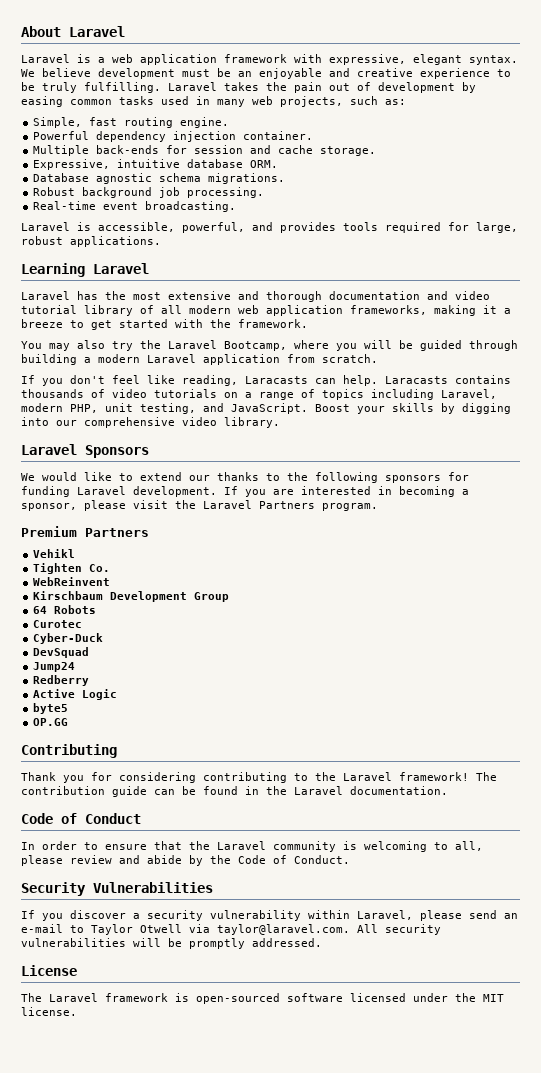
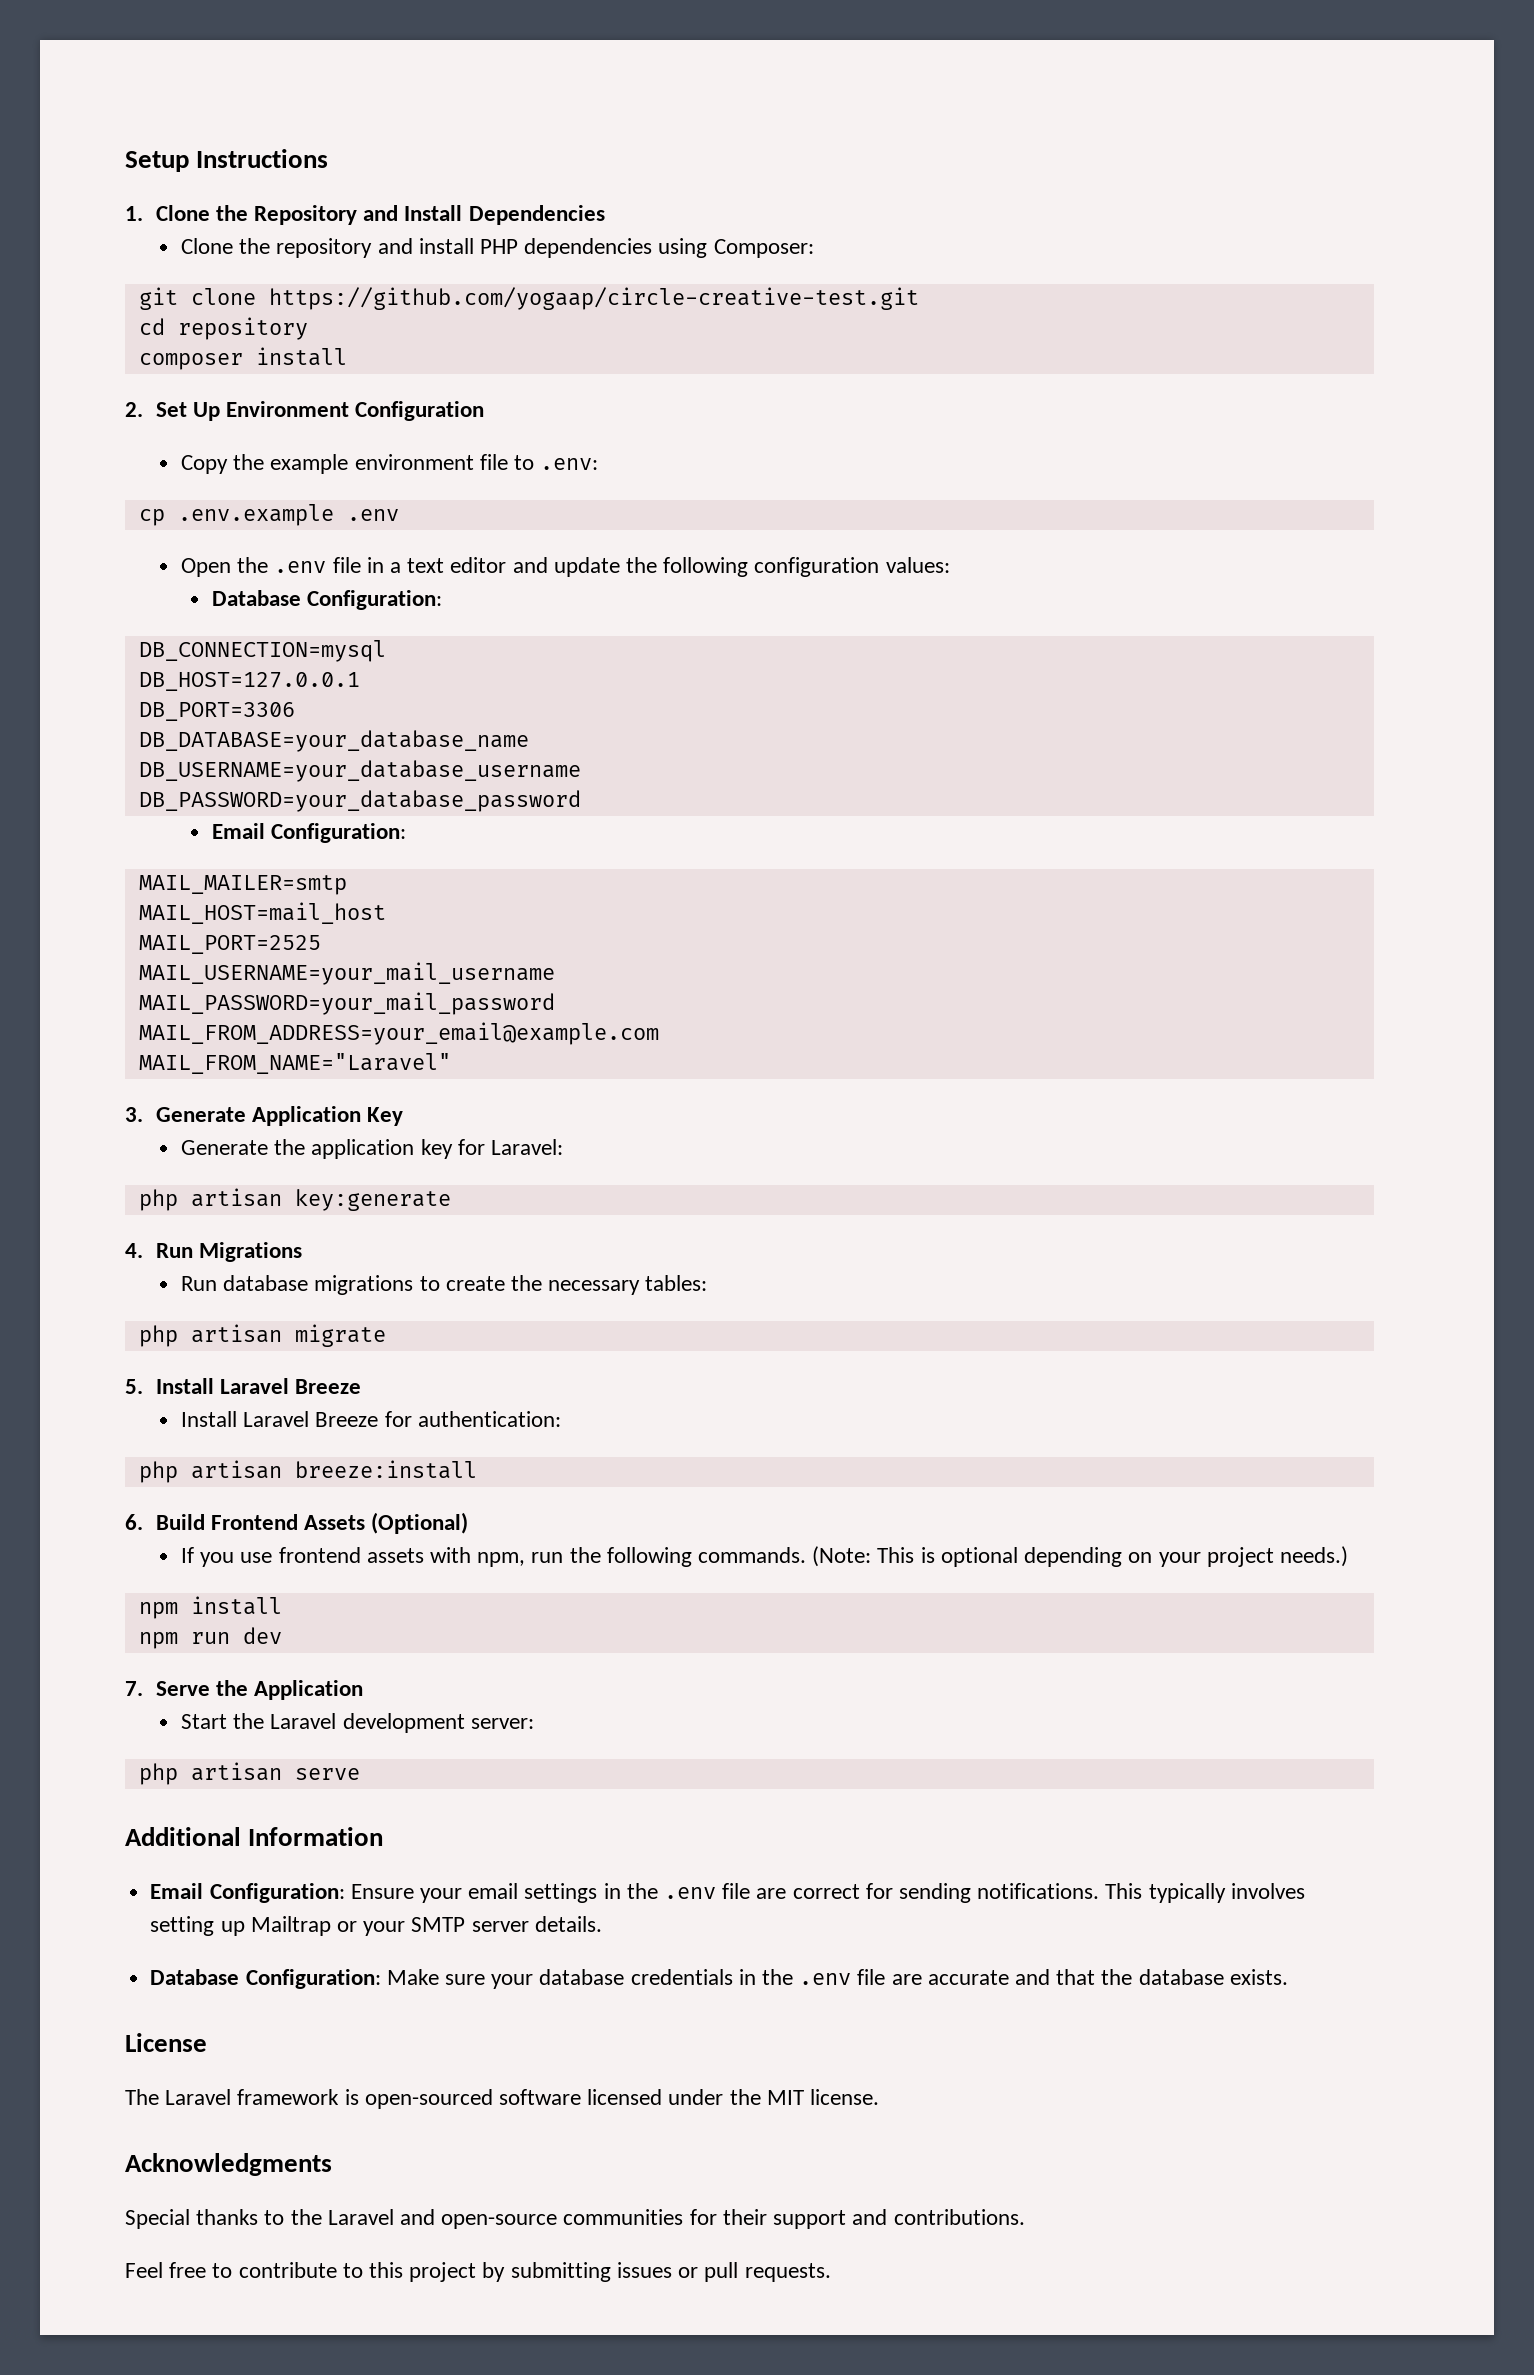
[21,26,125,37] [21,54,518,65] [21,68,511,79] [21,82,476,93] [21,96,406,107] [33,117,230,128] [33,131,314,142] [33,145,377,156] [33,159,279,170] [33,173,286,184] [33,187,265,198] [33,201,237,212] [21,222,518,233] [21,236,161,247] [21,263,149,277] [21,291,490,302] [21,305,511,316] [21,319,308,330] [21,340,518,351] [21,354,378,365] [21,375,511,386] [21,389,497,400] [21,403,511,414] [21,417,280,428] [21,444,149,458] [21,472,469,483] [21,486,469,497] [21,500,378,511] [21,526,149,537] [33,549,76,558] [33,563,111,574] [33,577,111,586] [33,591,230,602] [33,605,97,614] [33,620,83,628] [33,633,104,644] [33,647,90,658] [33,662,76,672] [33,675,90,686] [33,689,118,700] [33,703,69,714] [33,718,69,726] [21,744,117,758] [21,772,497,783] [21,786,448,797] [21,813,141,824] [21,841,483,852] [21,855,350,866] [21,882,213,896] [21,910,518,921] [21,924,441,935] [21,938,322,949] About Laravel // Laravel is a web application framework with expressive, elegant syntax. We believe development must be an enjoyable and creative experience to be truly fulfilling. Laravel takes the pain out of development by easing common tasks used in many web projects, such as: // Simple, fast routing engine. // Powerful dependency injection container. // Multiple back-ends for session and cache storage. // Expressive, intuitive database ORM. // Database agnostic schema migrations. // Robust background job processing. // Real-time event broadcasting. // Laravel is accessible, powerful, and provides tools required for large, robust applications. // Learning Laravel // Laravel has the most extensive and thorough documentation and video tutorial library of all modern web application frameworks, making it a breeze to get started with the framework. // You may also try the Laravel Bootcamp, where you will be guided through building a modern Laravel application from scratch. // If you don't feel like reading, Laracasts can help. Laracasts contains thousands of video tutorials on a range of topics including Laravel, modern PHP, unit testing, and JavaScript. Boost your skills by digging into our comprehensive video library. // Laravel Sponsors // We would like to extend our thanks to the following sponsors for funding Laravel development. If you are interested in becoming a sponsor, please visit the Laravel Partners program. // Premium Partners // Vehikl // Tighten Co. // WebReinvent // Kirschbaum Development Group // 64 Robots // Curotec // Cyber-Duck // DevSquad // Jump24 // Redberry // Active Logic // byte5 // OP.GG // Contributing // Thank you for considering contributing to the Laravel framework! The contribution guide can be found in the Laravel documentation. // Code of Conduct // In order to ensure that the Laravel community is welcoming to all, please review and abide by the Code of Conduct. // Security Vulnerabilities // If you discover a security vulnerability within Laravel, please send an e-mail to Taylor Otwell via taylor@laravel.com. All security vulnerabilities will be promptly addressed. -> [125,149,329,172] [125,205,605,225] [180,238,814,258] [138,287,919,310] [138,317,308,340] [138,347,347,370] [125,401,485,421] [180,454,599,474] [138,504,399,526] [180,557,950,577] [211,590,442,610] [138,640,386,662] [138,672,360,691] [138,702,295,721] [138,730,529,752] [138,760,581,782] [138,790,581,812] [211,823,406,843] [138,875,347,895] [138,902,386,924] [138,935,321,954] [138,962,555,985] [138,992,555,1015] [138,1022,659,1045] [138,1053,451,1074] [125,1106,404,1126] [180,1139,563,1159] [138,1188,451,1211] [125,1242,302,1262] [180,1275,708,1295] [138,1324,386,1347] [125,1378,362,1394] [180,1411,561,1427] [138,1460,477,1483] [125,1512,469,1534] [180,1546,1348,1567] [138,1596,282,1619] [138,1627,282,1649] [125,1680,364,1700] [180,1713,534,1733] [138,1762,360,1785] [125,1827,384,1846] [150,1883,1305,1903] [150,1916,602,1936] [150,1969,1288,1989] Setup Instructions // 1. Clone the Repository and Install Dependencies // Clone the repository and install PHP dependencies using Composer: // git clone https://github.com/yogaap/circle-creative-test.git // cd repository // composer install // 2. Set Up Environment Configuration // Copy the example environment file to .env: // cp .env.example .env // Open the .env file in a text editor and update the following configuration values: // Database Configuration: // DB_CONNECTION=mysql // DB_HOST=127.0.0.1 // DB_PORT=3306 // DB_DATABASE=your_database_name // DB_USERNAME=your_database_username // DB_PASSWORD=your_database_password // Email Configuration: // MAIL_MAILER=smtp // MAIL_HOST=mail_host // MAIL_PORT=2525 // MAIL_USERNAME=your_mail_username // MAIL_PASSWORD=your_mail_password // MAIL_FROM_ADDRESS=your_email@example.com // MAIL_FROM_NAME="Laravel" // 3. Generate Application Key // Generate the application key for Laravel: // php artisan key:generate // 4. Run Migrations // Run database migrations to create the necessary tables: // php artisan migrate // 5. Install Laravel Breeze // Install Laravel Breeze for authentication: // php artisan breeze:install // 6. Build Frontend Assets (Optional) // If you use frontend assets with npm, run the following commands. (Note: This is optional depending on your project needs.) // npm install // npm run dev // 7. Serve the Application // Start the Laravel development server: // php artisan serve // Additional Information // Email Configuration: Ensure your email settings in the .env file are correct for sending notifications. This typically involves setting up Mailtrap or your SMTP server details. // Database Configuration: Make sure your database credentials in the .env file are accurate and that the database exists.
(77, 1011) none -> [125,2153,332,2176] [125,2209,1025,2229] [125,2262,831,2282] // Acknowledgments // Special thanks to the Laravel and open-source communities for their support and contributions. // Feel free to contribute to this project by submitting issues or pull requests.

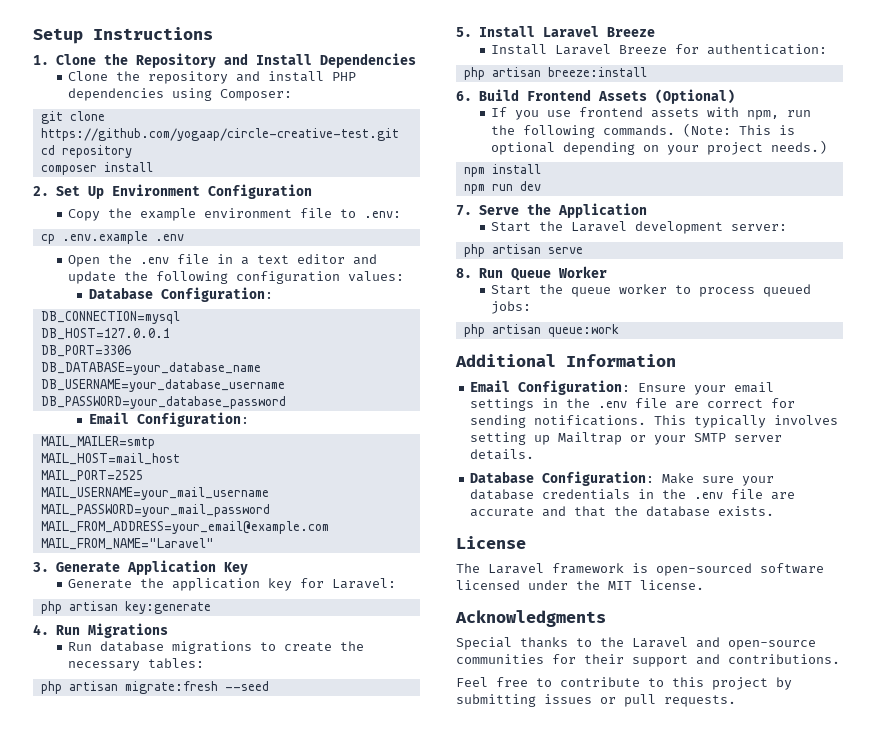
[294,1324,386,1347] migrate -> [124,681,269,694] migrate:fresh --seed
(360, 1774) none -> [456,266,607,281] [491,284,812,297] [491,301,532,314] [463,324,619,337] // 8. Run Queue Worker // Start the queue worker to process queued jobs: // php artisan queue:work

